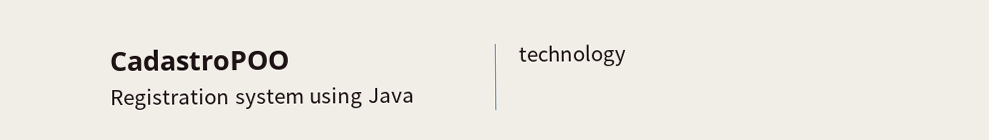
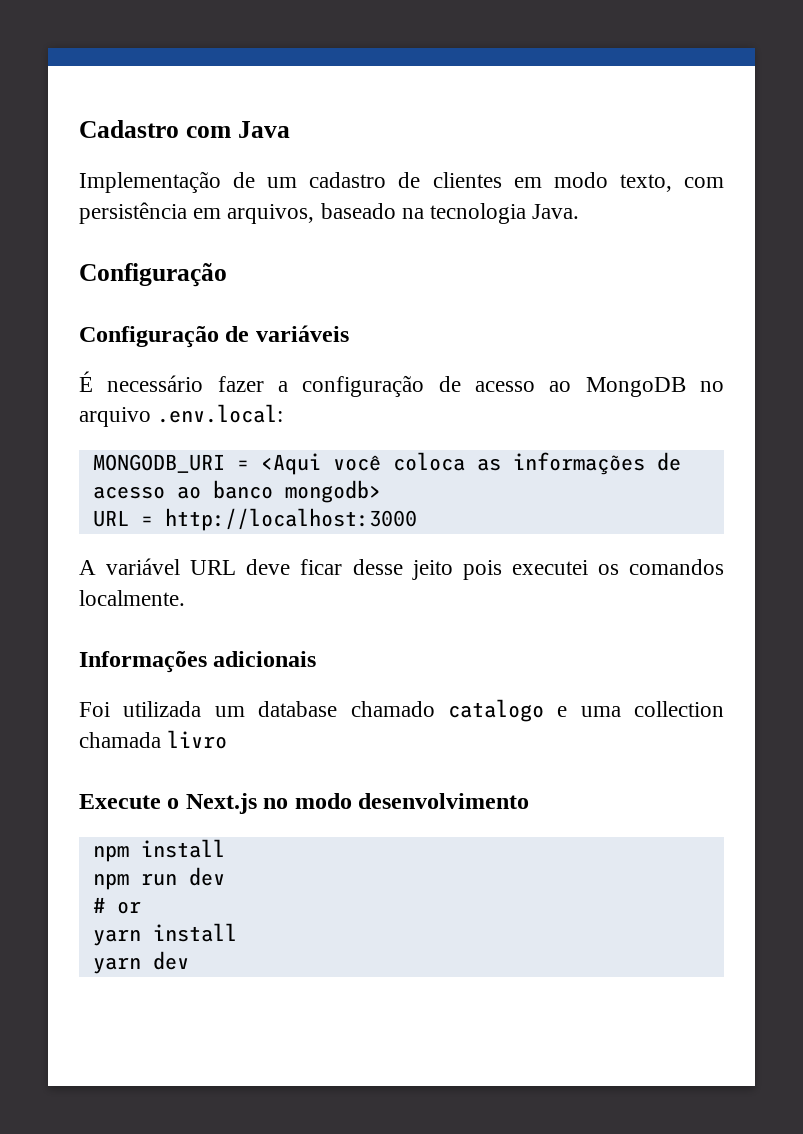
[109,48,289,72] [110,87,415,111] [518,43,626,67] CadastroPOO // Registration system using Java technology -> [79,120,290,138] [79,171,724,193] [79,202,580,224] [79,263,227,287] [79,325,349,348] [79,371,724,397] [79,404,284,427] [92,452,681,475] [92,480,381,503] [92,508,417,531] [79,558,725,580] [79,590,185,606] [79,651,317,673] [79,699,724,722] [79,730,228,749] [79,793,530,814] [92,839,225,862] [92,867,225,890] [92,897,141,914] [92,923,237,946] [92,951,189,974] Cadastro com Java // Implementação de um cadastro de clientes em modo texto, com persistência em arquivos, baseado na tecnologia Java. // Configuração // Configuração de variáveis // É necessário fazer a configuração de acesso ao MongoDB no arquivo .env.local: // MONGODB_URI = <Aqui você coloca as informações de acesso ao banco mongodb> // URL = http://localhost:3000 // A variável URL deve ficar desse jeito pois executei os comandos localmente. // Informações adicionais // Foi utilizada um database chamado catalogo e uma collection chamada livro // Execute o Next.js no modo desenvolvimento // npm install // npm run dev // # or // yarn install // yarn dev

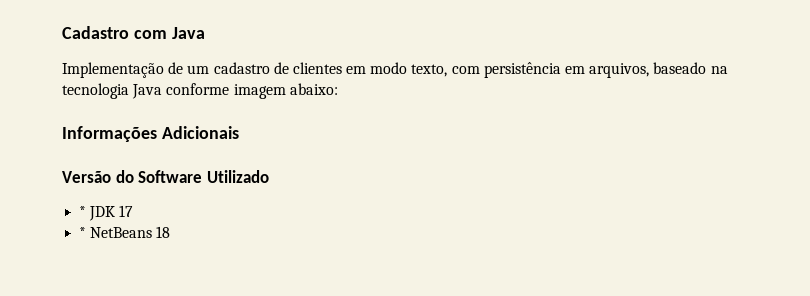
[532,204,580,219] [79,263,227,287] [79,325,349,348] [79,371,724,397] [79,404,284,427] [92,452,681,475] [92,480,381,503] [92,508,417,531] [79,558,725,580] [79,590,185,606] [79,651,317,673] [79,699,724,722] [79,730,228,749] [79,793,530,814] [92,839,225,862] [92,867,225,890] [92,897,141,914] [92,923,237,946] [92,951,189,974] Java. // Configuração // Configuração de variáveis // É necessário fazer a configuração de acesso ao MongoDB no arquivo .env.local: // MONGODB_URI = <Aqui você coloca as informações de acesso ao banco mongodb> // URL = http://localhost:3000 // A variável URL deve ficar desse jeito pois executei os comandos localmente. // Informações adicionais // Foi utilizada um database chamado catalogo e uma collection chamada livro // Execute o Next.js no modo desenvolvimento // npm install // npm run dev // # or // yarn install // yarn dev -> [132,83,338,99] [62,126,239,142] [62,170,269,183] [79,205,134,221] [79,226,171,238] Java conforme imagem abaixo: // Informações Adicionais // Versão do Software Utilizado // * JDK 17 // * NetBeans 18

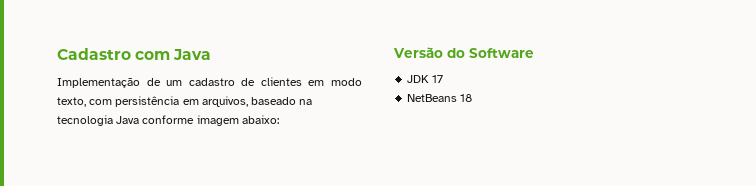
[62,126,239,142] // Informações Adicionais -> (279, 119) none
[206,170,269,183] [79,206,87,217] Utilizado // * -> (534, 53) //
[79,227,87,238] * -> (444, 79) none

